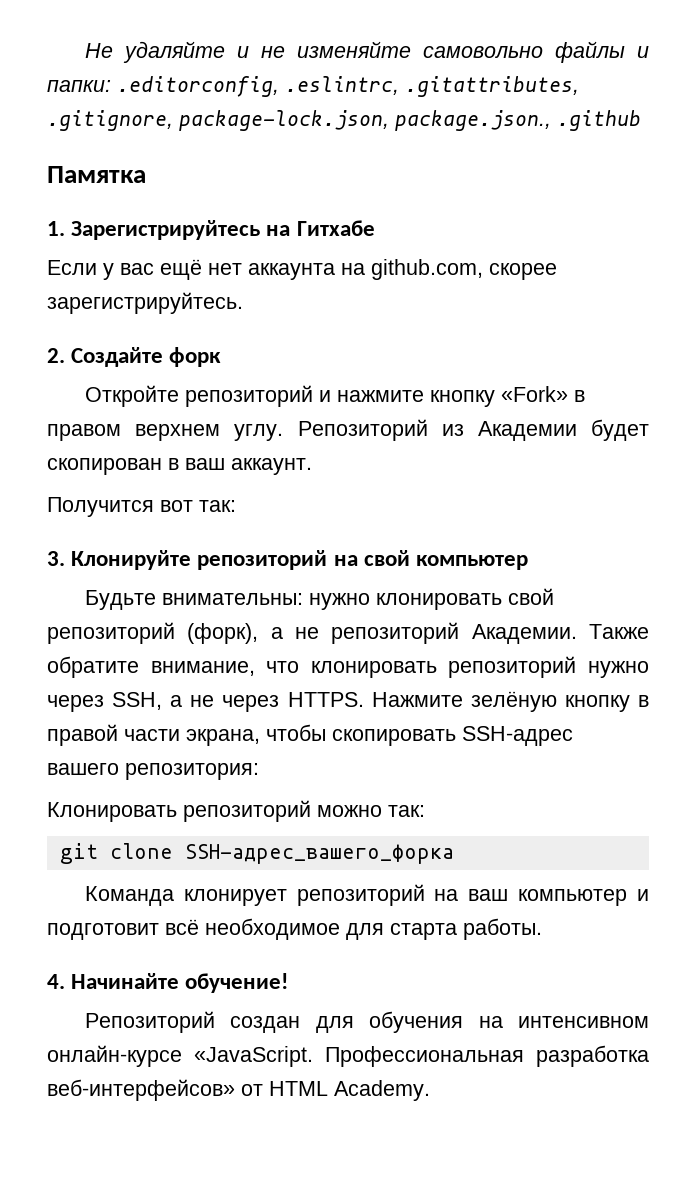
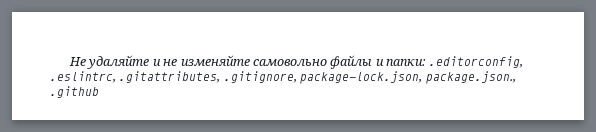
[47,166,146,183] [47,220,375,240] [47,259,557,280] [47,292,243,314] [47,347,222,367] [84,385,585,407] [47,419,649,441] [47,458,312,475] [47,497,236,517] [47,550,529,570] [84,588,554,610] [47,622,649,644] [47,656,650,678] [47,691,649,712] [47,724,573,746] [47,763,259,780] [47,800,425,822] [59,843,454,864] [84,884,649,906] [47,918,542,940] [47,973,289,993] [84,1011,649,1033] [47,1045,649,1067] [47,1079,430,1101] // Памятка // 1. Зарегистрируйтесь на Гитхабе // Если у вас ещё нет аккаунта на github.com, скорее зарегистрируйтесь. // 2. Создайте форк // Откройте репозиторий и нажмите кнопку «Fork» в правом верхнем углу. Репозиторий из Академии будет скопирован в ваш аккаунт. // Получится вот так: // 3. Клонируйте репозиторий на свой компьютер // Будьте внимательны: нужно клонировать свой репозиторий (форк), а не репозиторий Академии. Также обратите внимание, что клонировать репозиторий нужно через SSH, а не через HTTPS. Нажмите зелёную кнопку в правой части экрана, чтобы скопировать SSH-адрес вашего репозитория: // Клонировать репозиторий можно так: // git clone SSH-адрес_вашего_форка // Команда клонирует репозиторий на ваш компьютер и подготовит всё необходимое для старта работы. // 4. Начинайте обучение! // Репозиторий создан для обучения на интенсивном онлайн‑курсе «JavaScript. Профессиональная разработка веб-интерфейсов» от HTML Academy. -> (99, 92) none

